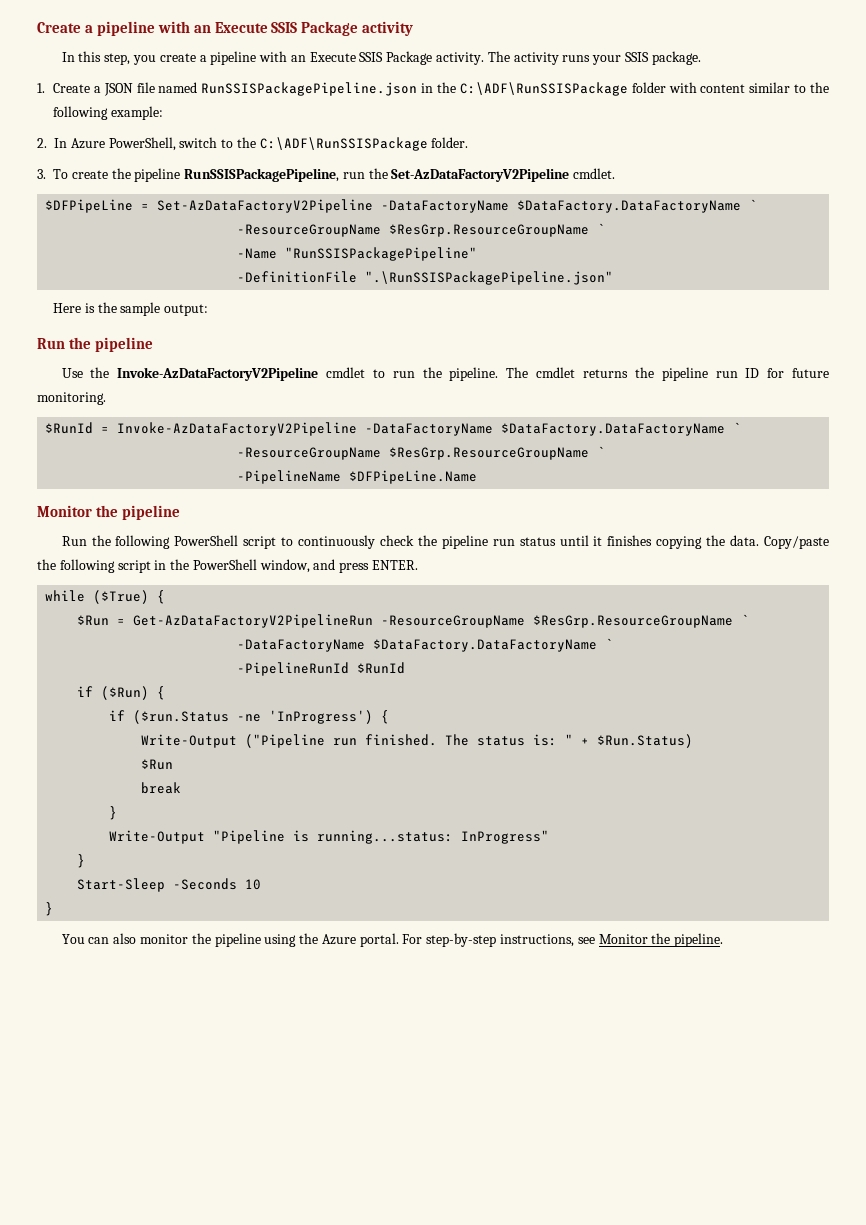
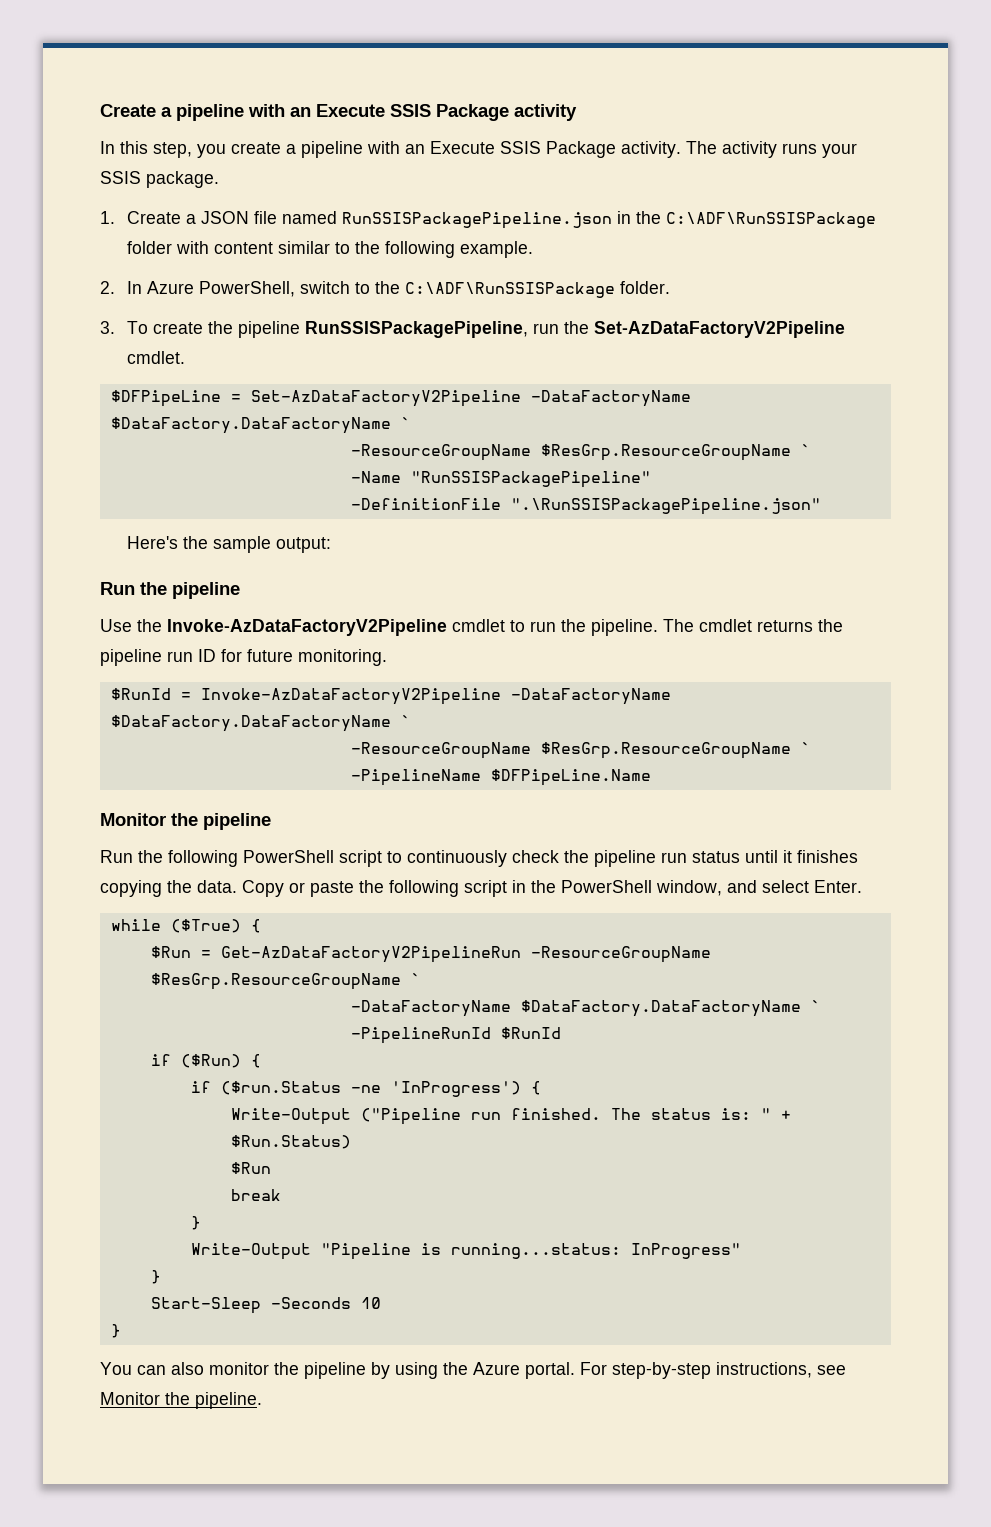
[110,106,163,120] example: -> [459,241,533,258] example.
[53,303,95,313] Here is -> [126,536,178,549] Here's
[763,536,829,549] Copy/paste -> [242,880,354,897] Copy or paste
[339,560,419,573] press ENTER. -> [762,880,862,893] select Enter.
(261, 940) none -> [371,1362,390,1379] by

